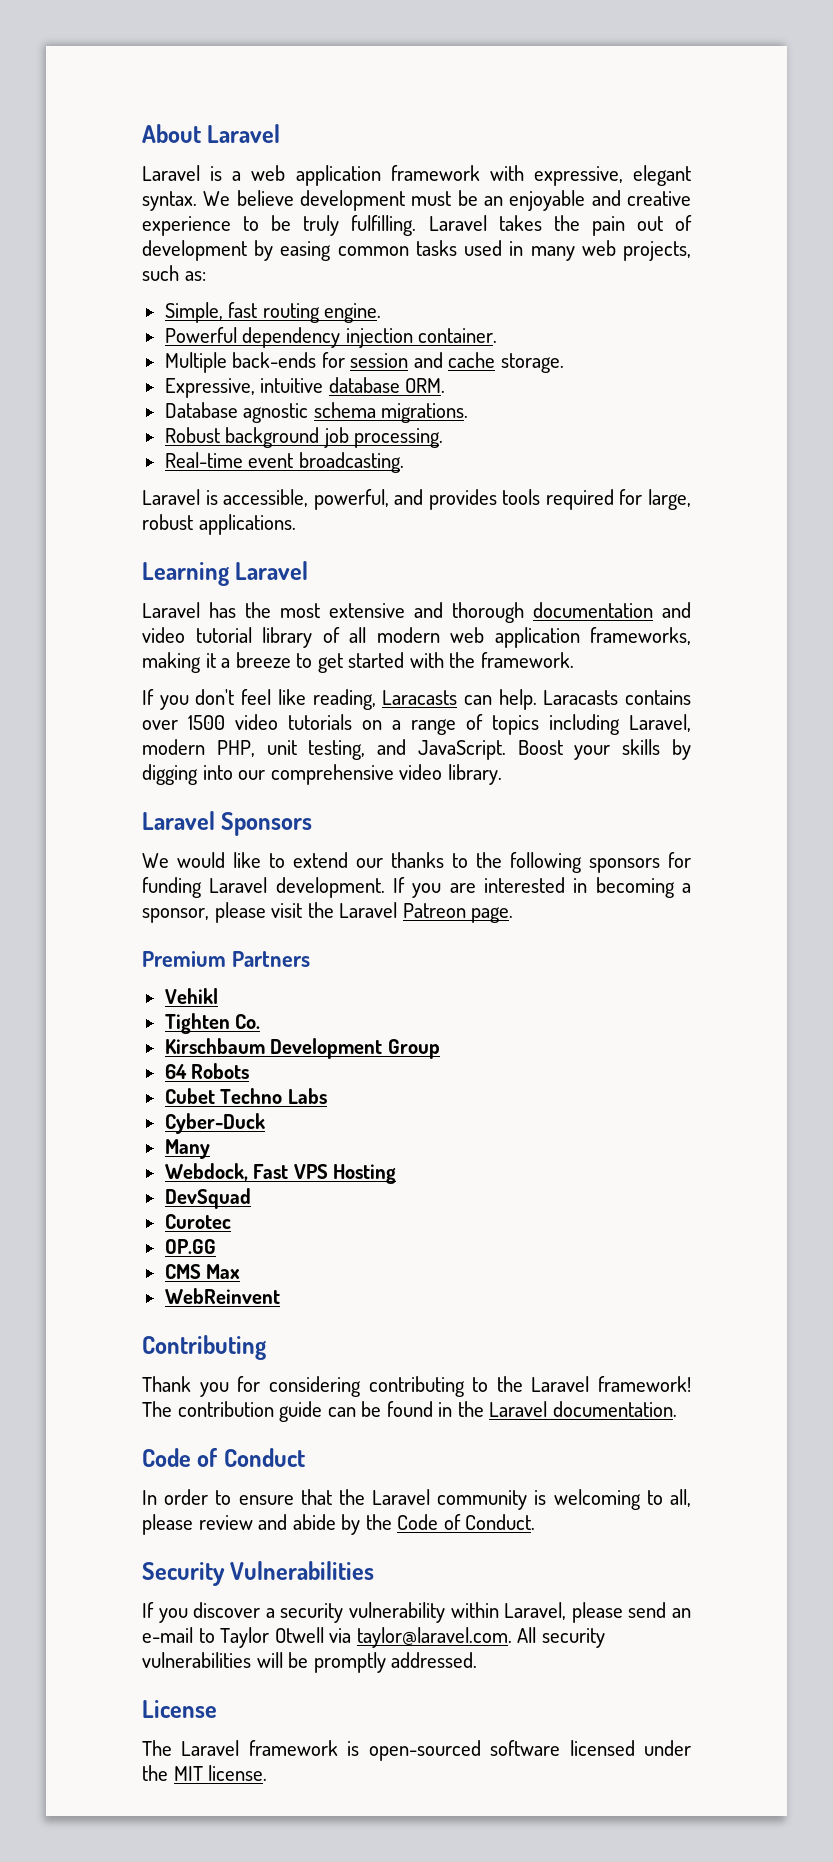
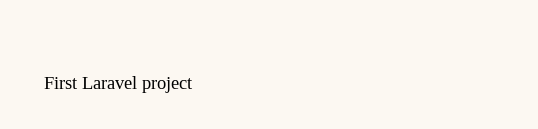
[142,124,281,143] [142,165,691,186] [142,190,691,211] [142,215,693,236] [142,240,691,261] [142,265,206,281] [164,302,382,323] [164,327,498,348] [164,352,564,373] [164,377,446,398] [164,402,469,423] [164,427,444,448] [164,452,404,473] [142,489,691,510] [142,514,296,535] [142,561,309,586] [142,602,691,623] [142,627,691,648] [142,652,574,673] [142,689,691,710] [142,714,691,735] [142,739,691,760] [142,764,502,785] [142,811,313,836] [142,852,691,873] [142,877,691,898] [142,902,514,923] [142,951,310,967] [164,988,218,1004] [164,1013,261,1034] [164,1038,440,1059] [164,1063,250,1079] [164,1088,327,1104] [164,1113,265,1134] [164,1139,210,1159] [164,1163,397,1184] [164,1188,251,1209] [164,1214,231,1229] [164,1239,216,1254] [164,1264,241,1279] [164,1288,280,1304] [142,1335,266,1360] [142,1376,691,1397] [142,1401,677,1422] [142,1448,305,1467] [142,1489,691,1510] [142,1514,536,1535] [142,1561,375,1586] [142,1602,692,1623] [142,1627,605,1648] [142,1652,478,1673] [142,1700,217,1718] [142,1740,691,1761] [142,1765,268,1781] About Laravel // Laravel is a web application framework with expressive, elegant syntax. We believe development must be an enjoyable and creative experience to be truly fulfilling. Laravel takes the pain out of development by easing common tasks used in many web projects, such as: // Simple, fast routing engine. // Powerful dependency injection container. // Multiple back-ends for session and cache storage. // Expressive, intuitive database ORM. // Database agnostic schema migrations. // Robust background job processing. // Real-time event broadcasting. // Laravel is accessible, powerful, and provides tools required for large, robust applications. // Learning Laravel // Laravel has the most extensive and thorough documentation and video tutorial library of all modern web application frameworks, making it a breeze to get started with the framework. // If you don't feel like reading, Laracasts can help. Laracasts contains over 1500 video tutorials on a range of topics including Laravel, modern PHP, unit testing, and JavaScript. Boost your skills by digging into our comprehensive video library. // Laravel Sponsors // We would like to extend our thanks to the following sponsors for funding Laravel development. If you are interested in becoming a sponsor, please visit the Laravel Patreon page. // Premium Partners // Vehikl // Tighten Co. // Kirschbaum Development Group // 64 Robots // Cubet Techno Labs // Cyber-Duck // Many // Webdock, Fast VPS Hosting // DevSquad // Curotec // OP.GG // CMS Max // WebReinvent // Contributing // Thank you for considering contributing to the Laravel framework! The contribution guide can be found in the Laravel documentation. // Code of Conduct // In order to ensure that the Laravel community is welcoming to all, please review and abide by the Code of Conduct. // Security Vulnerabilities // If you discover a security vulnerability within Laravel, please send an e-mail to Taylor Otwell via taylor@laravel.com. All security vulnerabilities will be promptly addressed. // License // The Laravel framework is open-sourced software licensed under the MIT license. -> [44,76,193,93] First Laravel project

